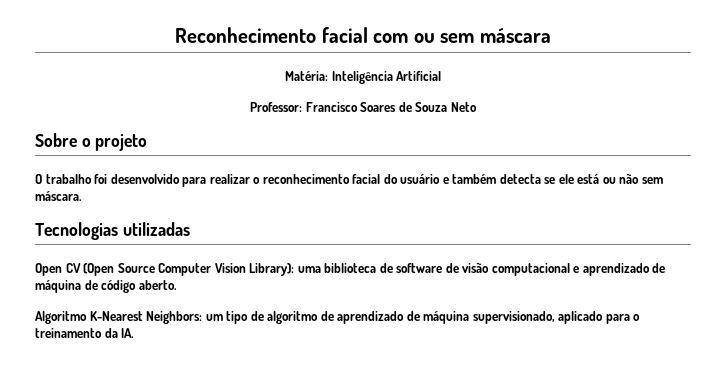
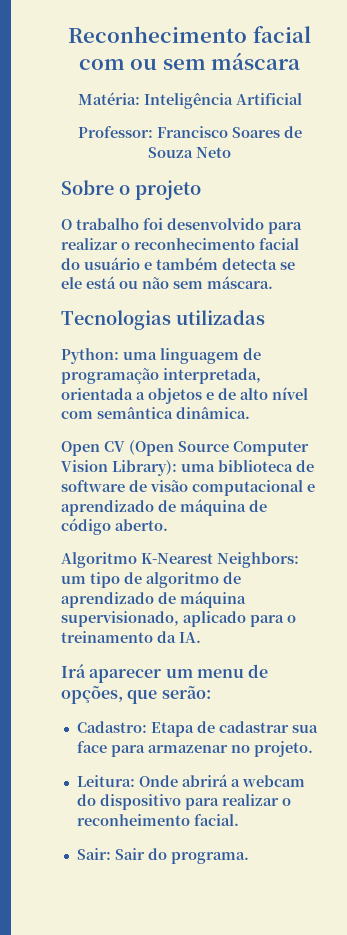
(190, 229) none -> [61,348,261,364] [61,368,261,384] [61,387,308,404] [61,406,250,419] // Python: uma linguagem de programação interpretada, orientada a objetos e de alto nível com semântica dinâmica.
(135, 333) none -> [61,664,269,683] [61,685,211,704] [76,721,318,737] [76,741,313,757] [76,774,305,787] [76,794,291,810] [76,814,239,826] [76,848,249,864] // Irá aparecer um menu de opções, que serão: // Cadastro: Etapa de cadastrar sua face para armazenar no projeto. // Leitura: Onde abrirá a webcam do dispositivo para realizar o reconheimento facial. // Sair: Sair do programa.

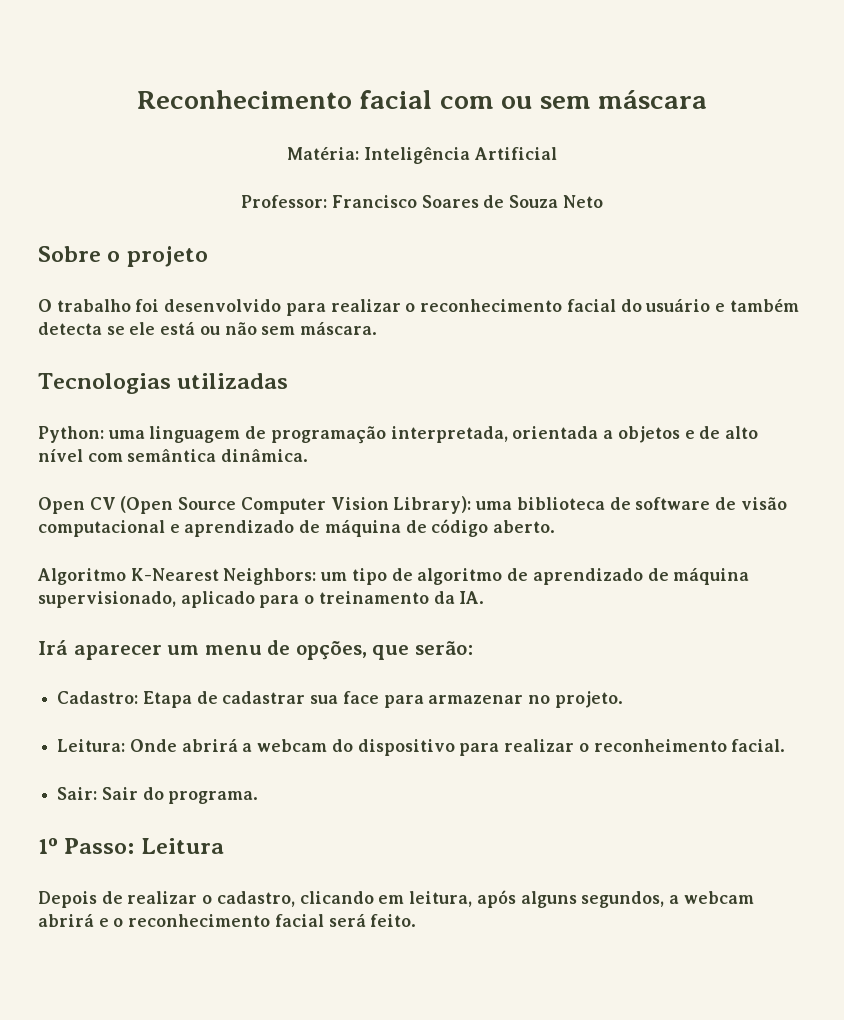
(249, 858) none -> [38,838,224,854] [38,890,754,908] [38,913,417,927] // 1º Passo: Leitura // Depois de realizar o cadastro, clicando em leitura, após alguns segundos, a webcam abrirá e o reconhecimento facial será feito.

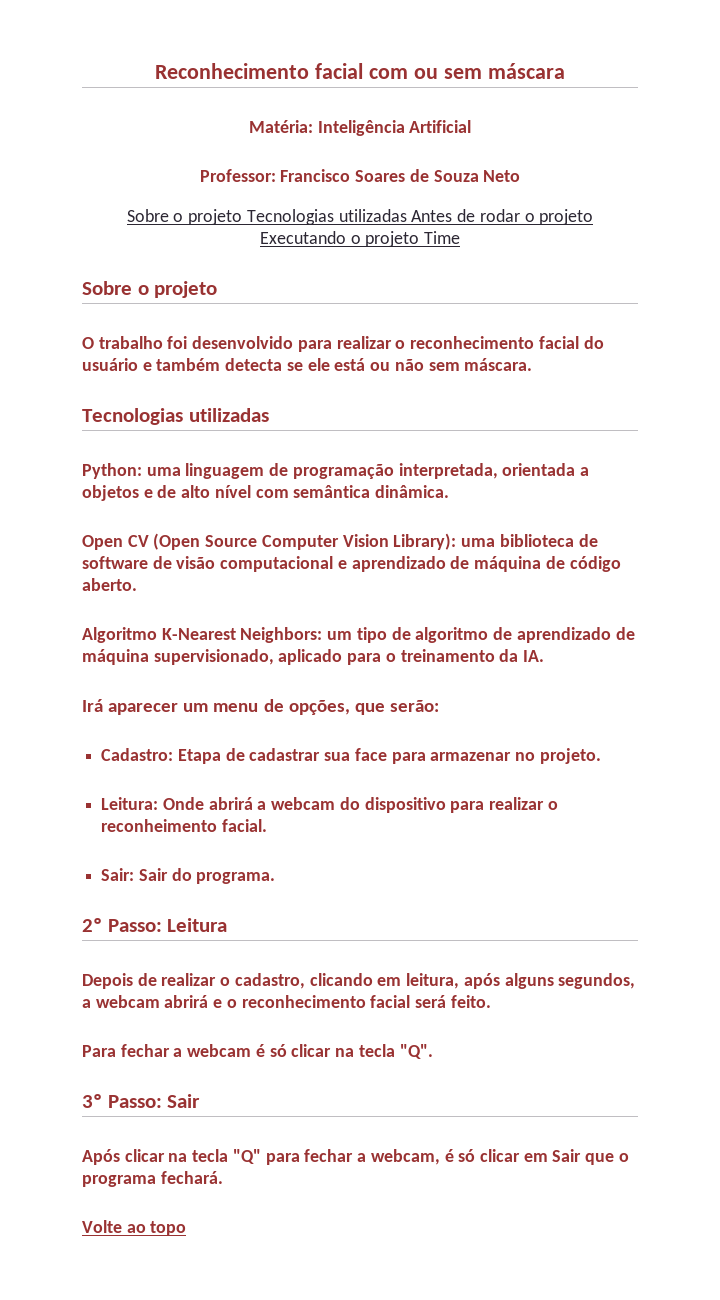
(603, 201) none -> [126,209,594,225] [259,231,461,247] // Sobre o projeto Tecnologias utilizadas Antes de rodar o projeto Executando o projeto Time
[38,838,58,854] 1º -> [82,918,102,932] 2º
(417, 920) none -> [82,1044,433,1059] [82,1094,201,1108] [82,1149,629,1165] [82,1171,223,1187] [82,1220,187,1236] // Para fechar a webcam é só clicar na tecla "Q". // 3º Passo: Sair // Após clicar na tecla "Q" para fechar a webcam, é só clicar em Sair que o programa fechará. // Volte ao topo

